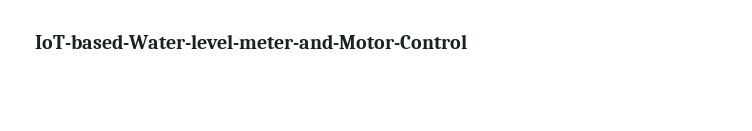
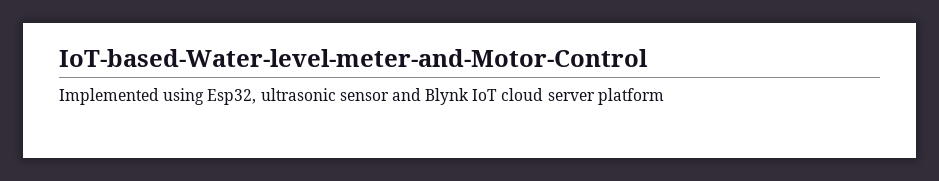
(467, 41) none -> [59,88,664,105] // Implemented using Esp32, ultrasonic sensor and Blynk IoT cloud server platform

